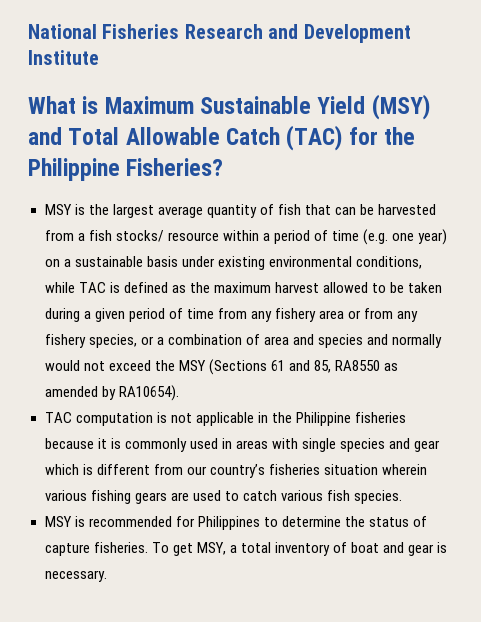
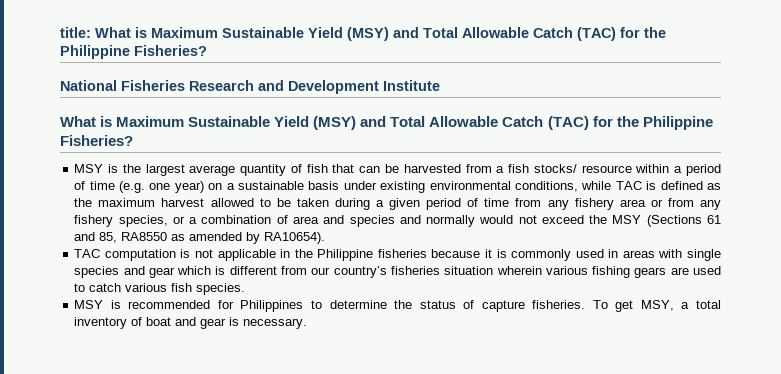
(28, 31) none -> [60,27,666,41] [60,45,207,59] title: What is Maximum Sustainable Yield (MSY) and Total Allowable Catch (TAC) for the Philippine Fisheries? //

